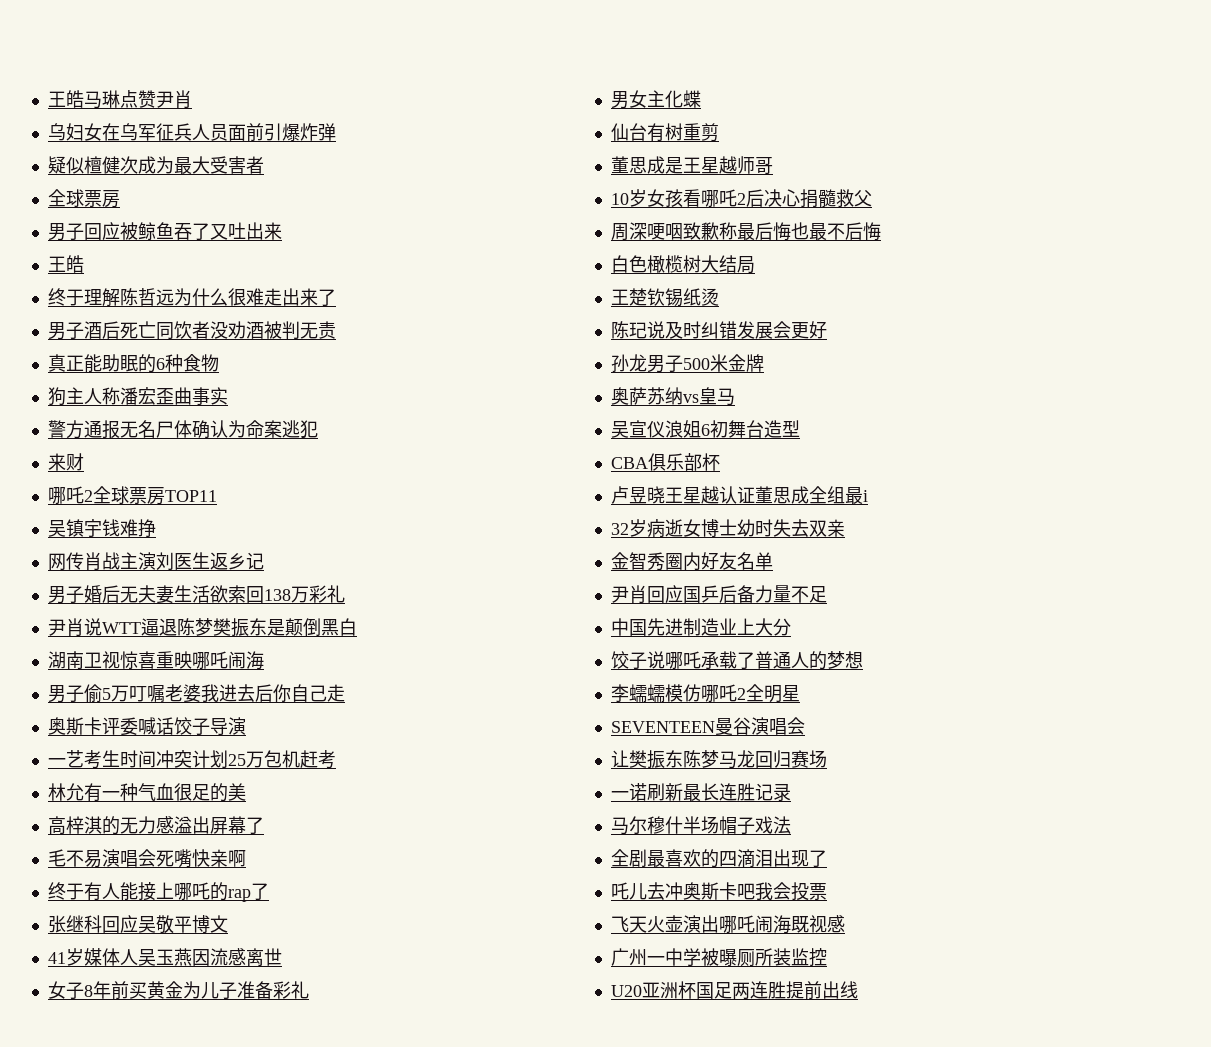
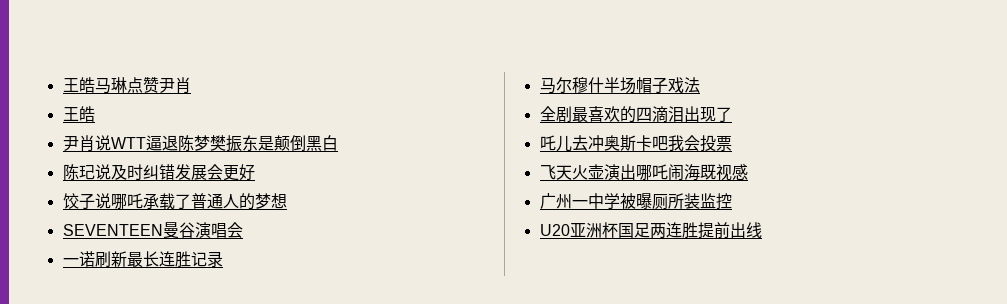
[47,123,336,142] [47,156,264,174] [47,189,120,208] [47,222,282,241] [47,255,84,273] [47,288,336,307] [47,321,336,340] [47,354,219,373] [47,387,228,406] [47,420,318,439] [47,453,84,471] [47,486,217,505] [47,519,156,537] [47,552,264,571] [47,585,345,604] 乌妇女在乌军征兵人员面前引爆炸弹 // 疑似檀健次成为最大受害者 // 全球票房 // 男子回应被鲸鱼吞了又吐出来 // 王皓 // 终于理解陈哲远为什么很难走出来了 // 男子酒后死亡同饮者没劝酒被判无责 // 真正能助眠的6种食物 // 狗主人称潘宏歪曲事实 // 警方通报无名尸体确认为命案逃犯 // 来财 // 哪吒2全球票房TOP11 // 吴镇宇钱难挣 // 网传肖战主演刘医生返乡记 // 男子婚后无夫妻生活欲索回138万彩礼 -> [62,106,95,122] 王皓
[47,651,264,670] [47,684,345,703] [47,717,246,736] [47,750,336,769] [47,783,246,802] [47,816,264,835] [47,849,246,868] [47,882,269,902] [47,915,228,934] [47,948,282,966] [47,981,309,1000] [610,90,701,109] [610,123,719,142] [610,156,773,174] [610,189,872,208] [610,222,881,241] [610,255,755,274] [610,288,719,307] // 湖南卫视惊喜重映哪吒闹海 // 男子偷5万叮嘱老婆我进去后你自己走 // 奥斯卡评委喊话饺子导演 // 一艺考生时间冲突计划25万包机赶考 // 林允有一种气血很足的美 // 高梓淇的无力感溢出屏幕了 // 毛不易演唱会死嘴快亲啊 // 终于有人能接上哪吒的rap了 // 张继科回应吴敬平博文 // 41岁媒体人吴玉燕因流感离世 // 女子8年前买黄金为儿子准备彩礼 // 男女主化蝶 // 仙台有树重剪 // 董思成是王星越师哥 // 10岁女孩看哪吒2后决心捐髓救父 // 周深哽咽致歉称最后悔也最不后悔 // 白色橄榄树大结局 // 王楚钦锡纸烫 -> (338, 143) none
[610,354,764,373] [610,387,735,406] [610,420,800,438] [610,453,720,471] [610,486,868,504] [610,519,845,538] [610,552,773,571] [610,585,827,603] [610,618,791,636] // 孙龙男子500米金牌 // 奥萨苏纳vs皇马 // 吴宣仪浪姐6初舞台造型 // CBA俱乐部杯 // 卢昱晓王星越认证董思成全组最i // 32岁病逝女博士幼时失去双亲 // 金智秀圈内好友名单 // 尹肖回应国乒后备力量不足 // 中国先进制造业上大分 -> (255, 172) none
[610,684,800,703] [610,717,805,735] [610,750,827,769] 李蠕蠕模仿哪吒2全明星 // SEVENTEEN曼谷演唱会 // 让樊振东陈梦马龙回归赛场 -> [62,222,243,238] SEVENTEEN曼谷演唱会

